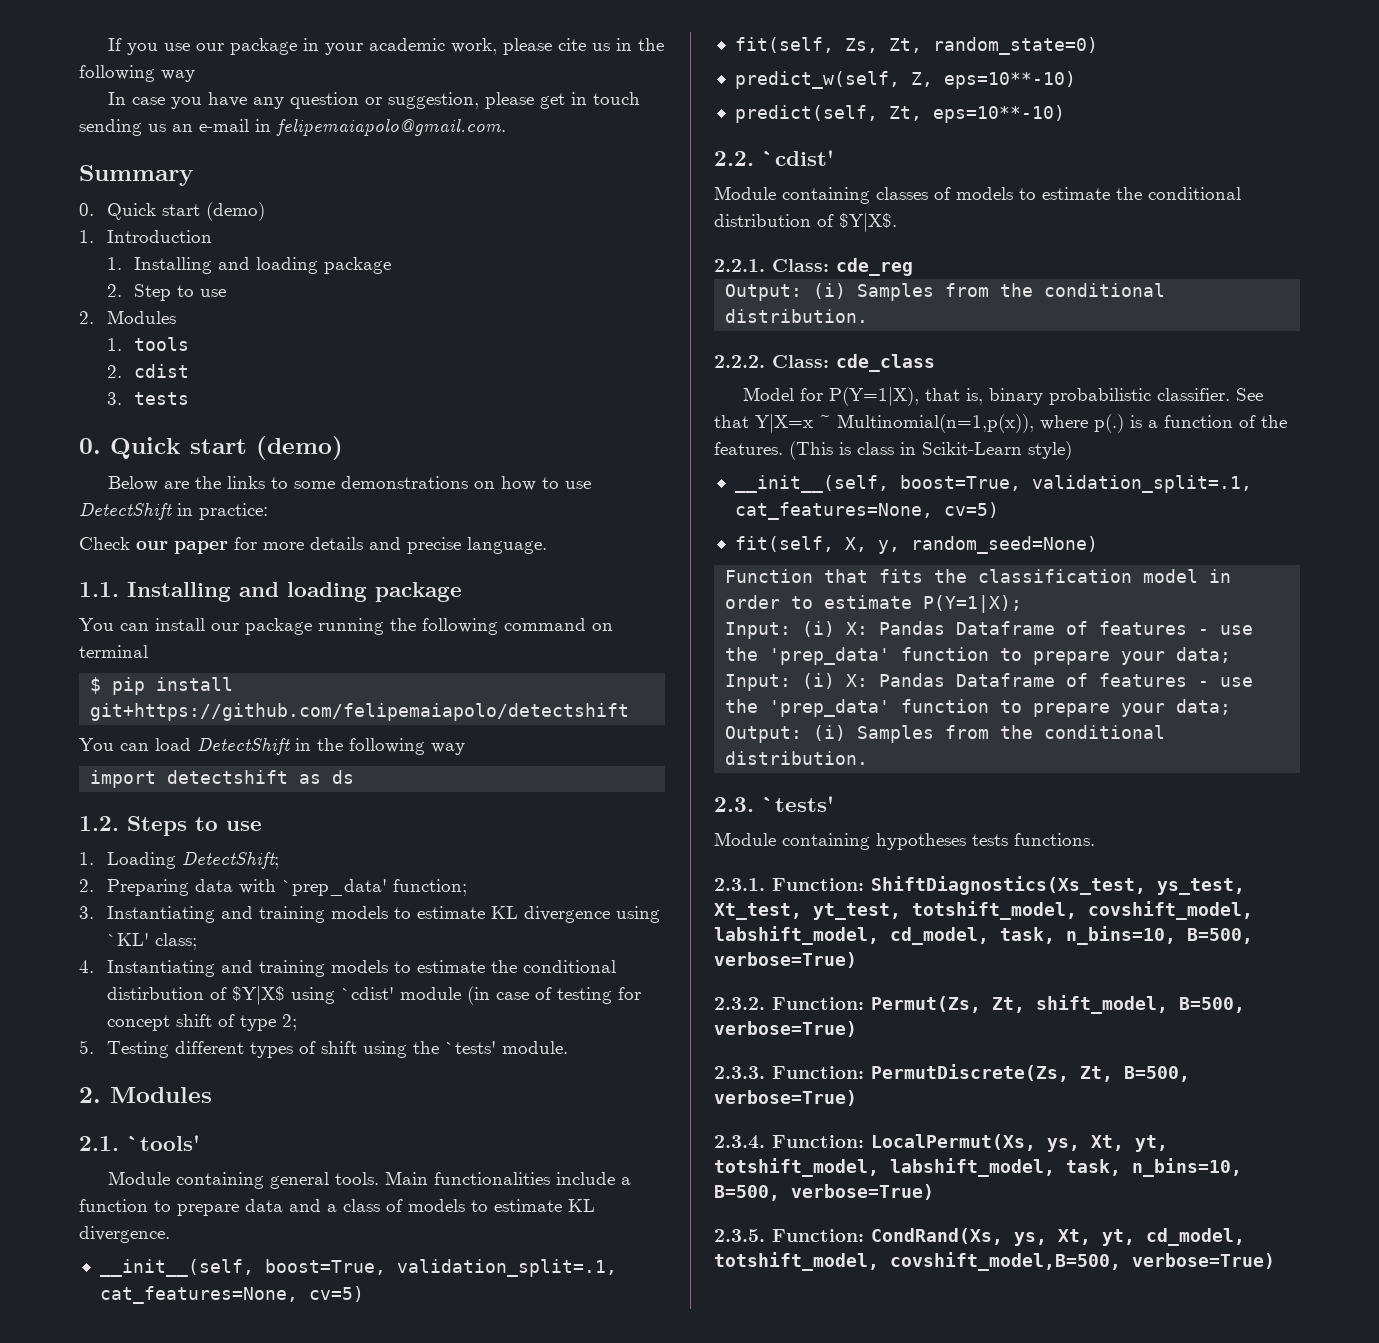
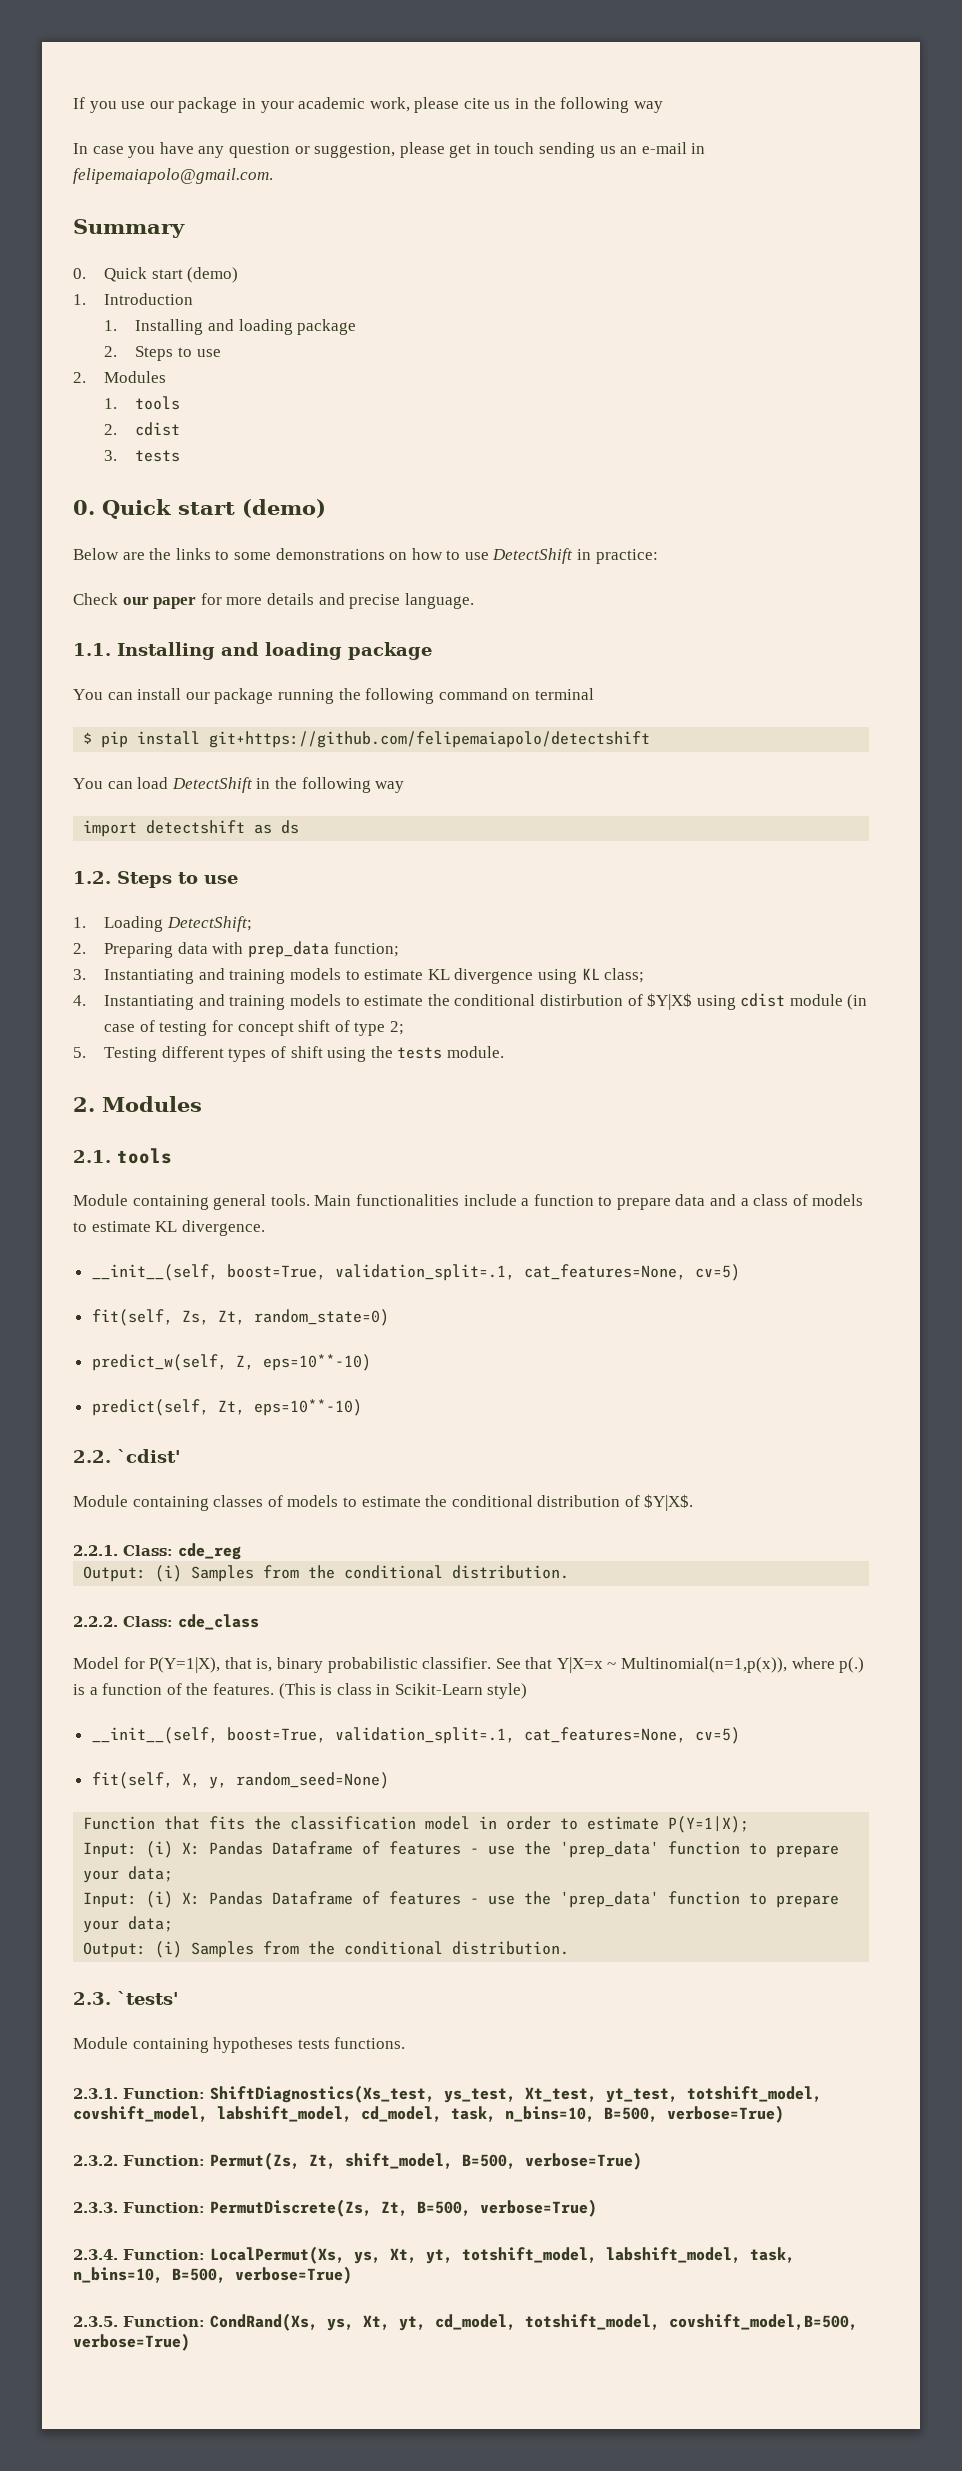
[134,284,172,301] Step -> [135,346,174,361] Steps
[281,879,387,896] `prep_data' -> [247,941,329,958] prep_data
[106,933,149,946] `KL' -> [581,968,600,980] KL
[340,987,394,1000] `cdist' -> [740,993,786,1007] cdist
[444,1041,496,1054] `tests' -> [397,1047,443,1059] tests
[127,1135,200,1151] `tools' -> [117,1148,172,1164] tools

